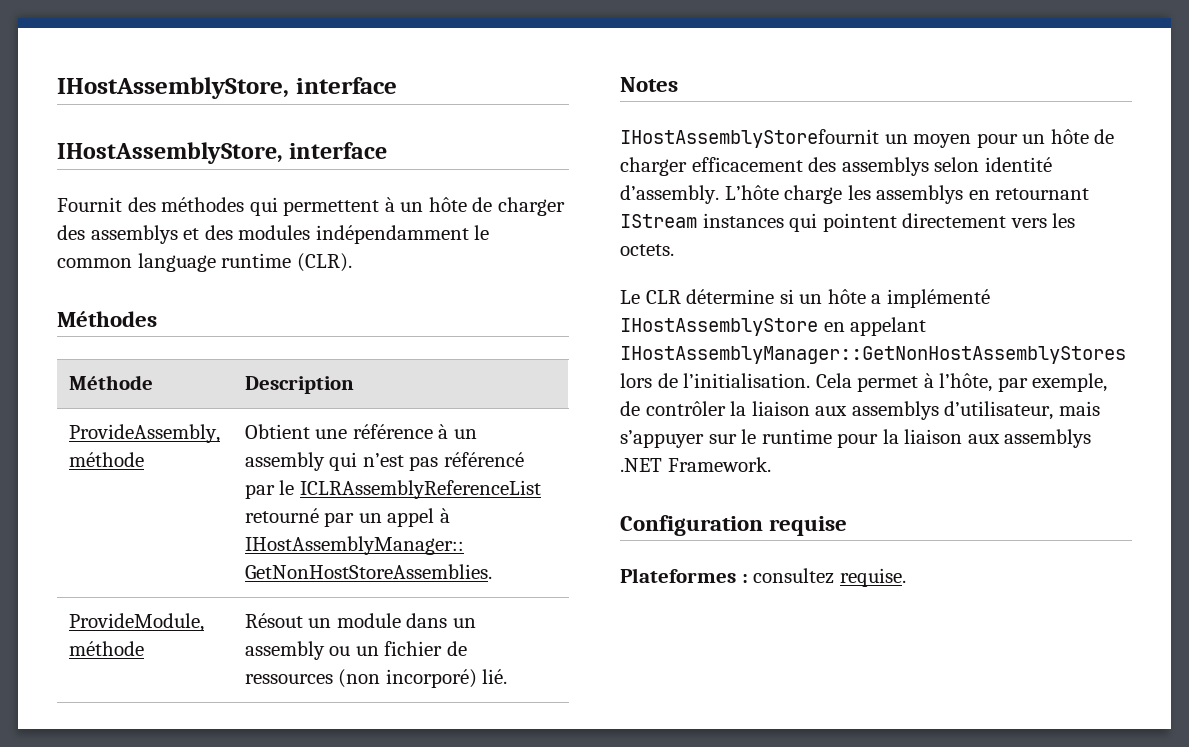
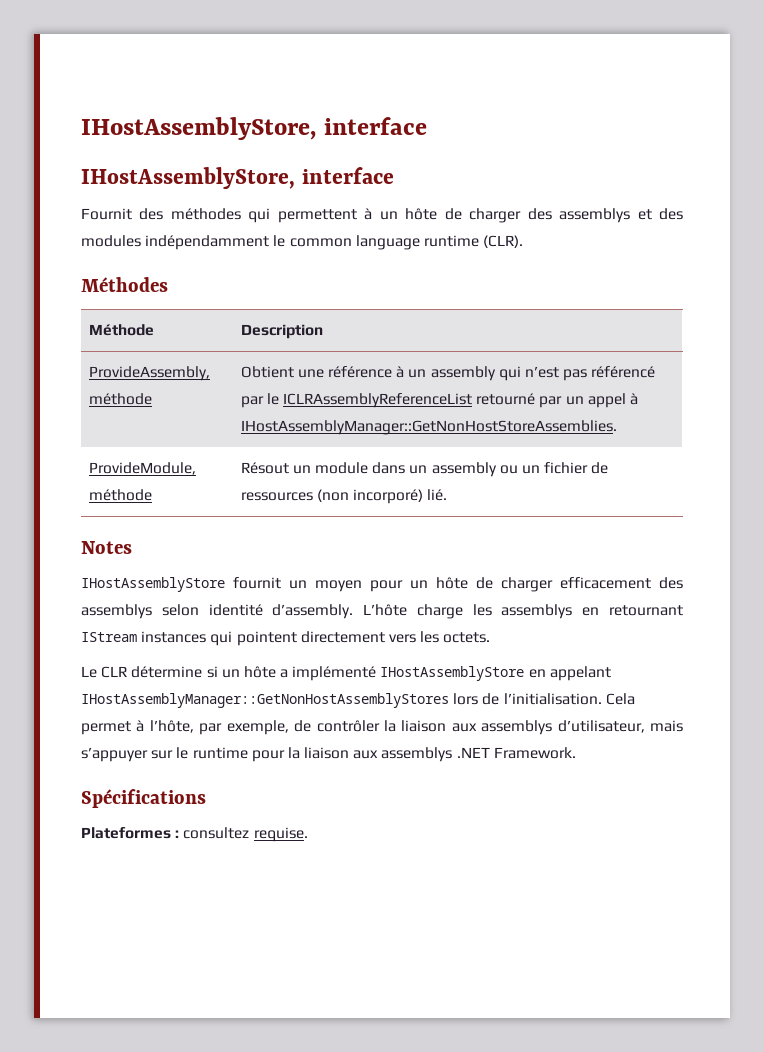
[620,129,879,148] IHostAssemblyStorefournit -> [81,577,281,592] IHostAssemblyStore fournit
[620,515,848,536] Configuration requise -> [81,789,206,808] Spécifications

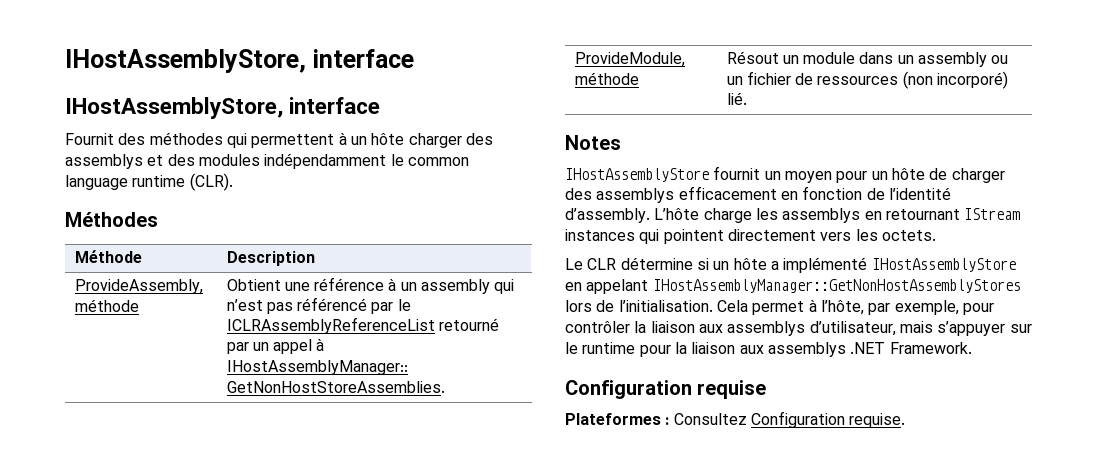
[444,208,462,220] de -> (405, 139) none
[560,577,683,589] [81,604,263,619] efficacement des assemblys selon identité -> [565,186,951,203] des assemblys efficacement en fonction de l’identité
[294,720,312,732] de -> [962,303,994,315] pour
[81,789,206,808] Spécifications -> [565,380,767,399] Configuration requise
[183,827,250,839] consultez -> [673,411,845,428] Consultez Configuration

